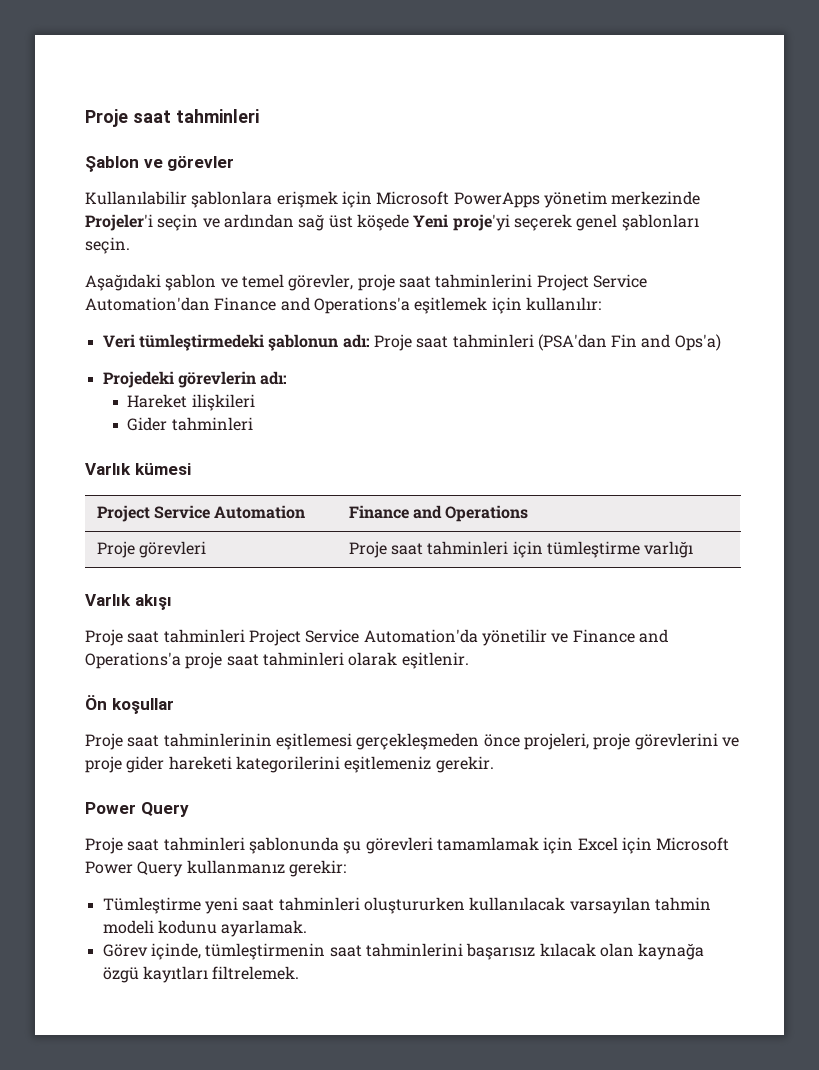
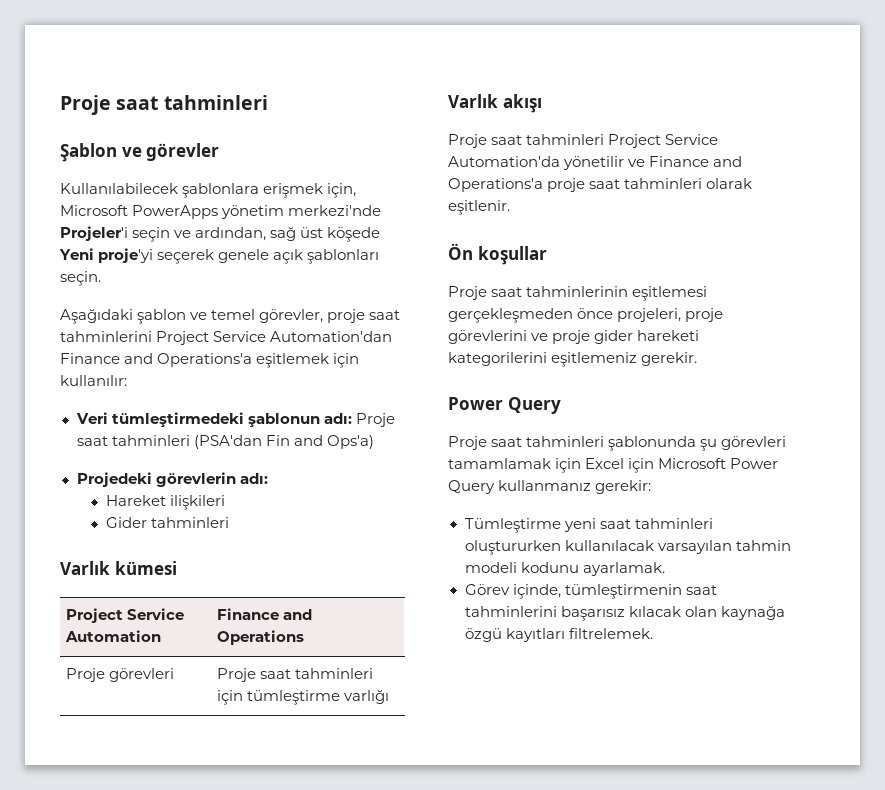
[85,191,187,205] Kullanılabilir -> [60,183,178,194] Kullanılabilecek
[341,191,372,208] için -> [327,183,357,198] için,
[611,191,701,205] merkezinde -> [288,205,382,216] merkezi'nde
[223,214,294,228] ardından -> [195,227,267,241] ardından,
[576,214,618,231] genel -> [218,249,304,264] genele açık

